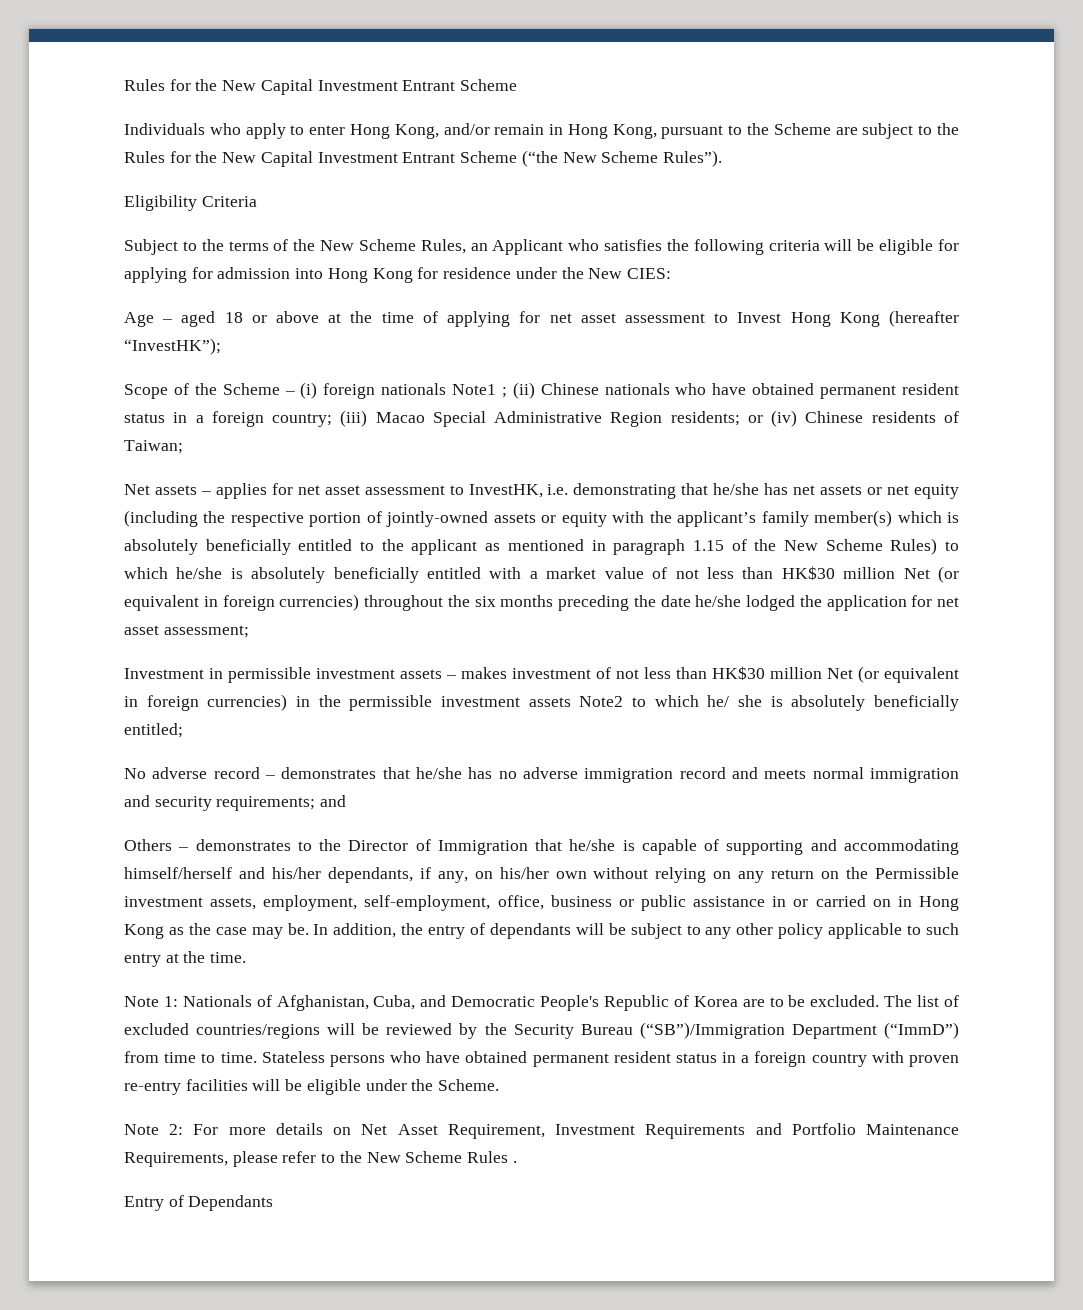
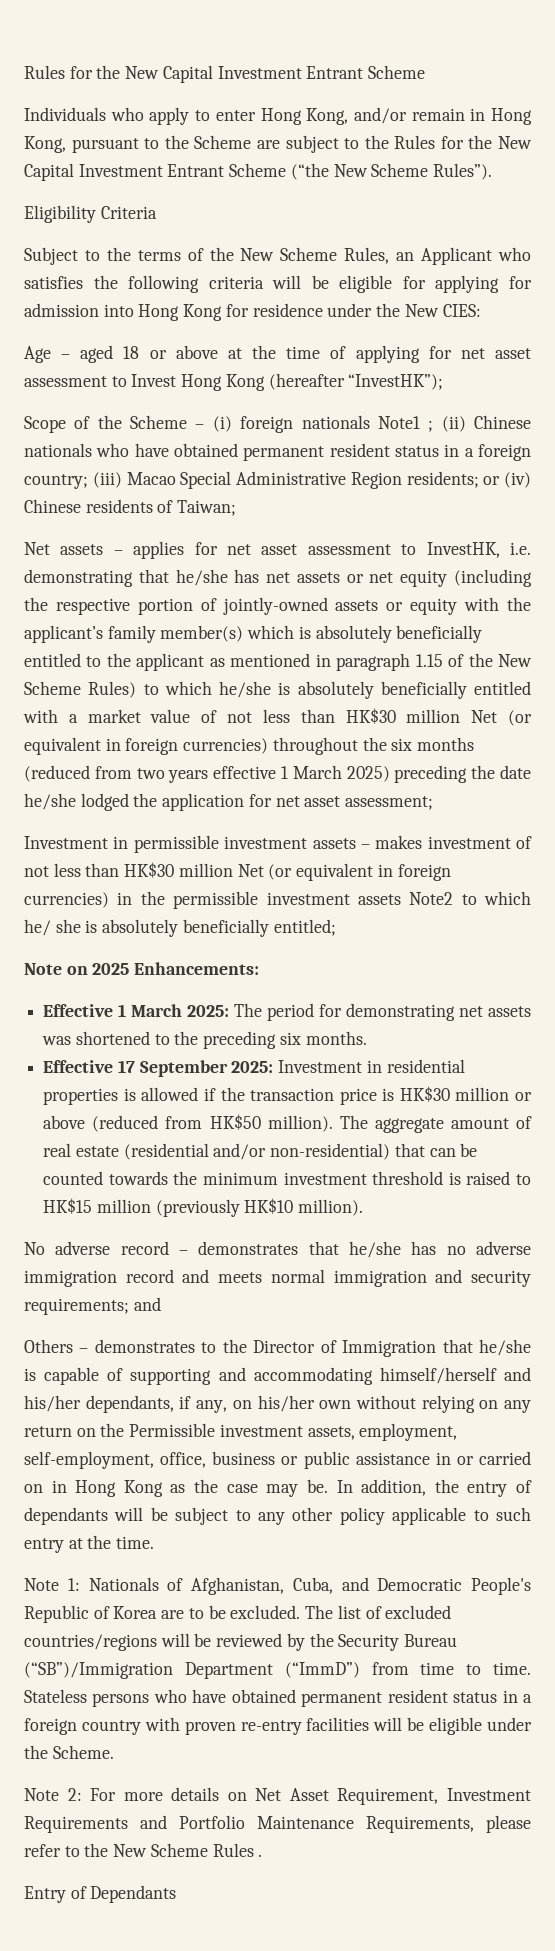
(554, 601) none -> [24,765,390,783] (reduced from two years effective 1 March 2025)
(183, 730) none -> [24,962,260,975] [43,1003,531,1021] [42,1031,367,1049] [43,1059,465,1077] [43,1086,532,1105] [43,1114,532,1133] [43,1143,478,1160] [43,1171,531,1185] [43,1198,364,1217] // Note on 2025 Enhancements: // Effective 1 March 2025: The period for demonstrating net assets was shortened to the preceding six months. // Effective 17 September 2025: Investment in residential properties is allowed if the transaction price is HK$30 million or above (reduced from HK$50 million). The aggregate amount of real estate (residential and/or non-residential) that can be counted towards the minimum investment threshold is raised to HK$15 million (previously HK$10 million).

